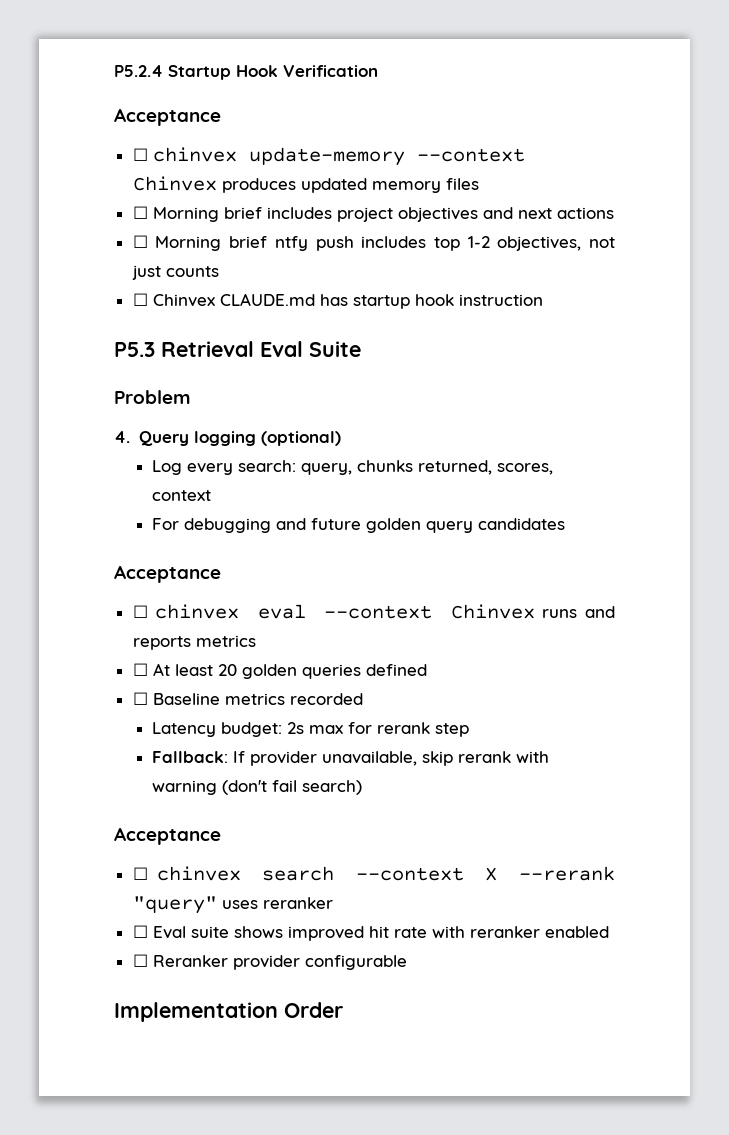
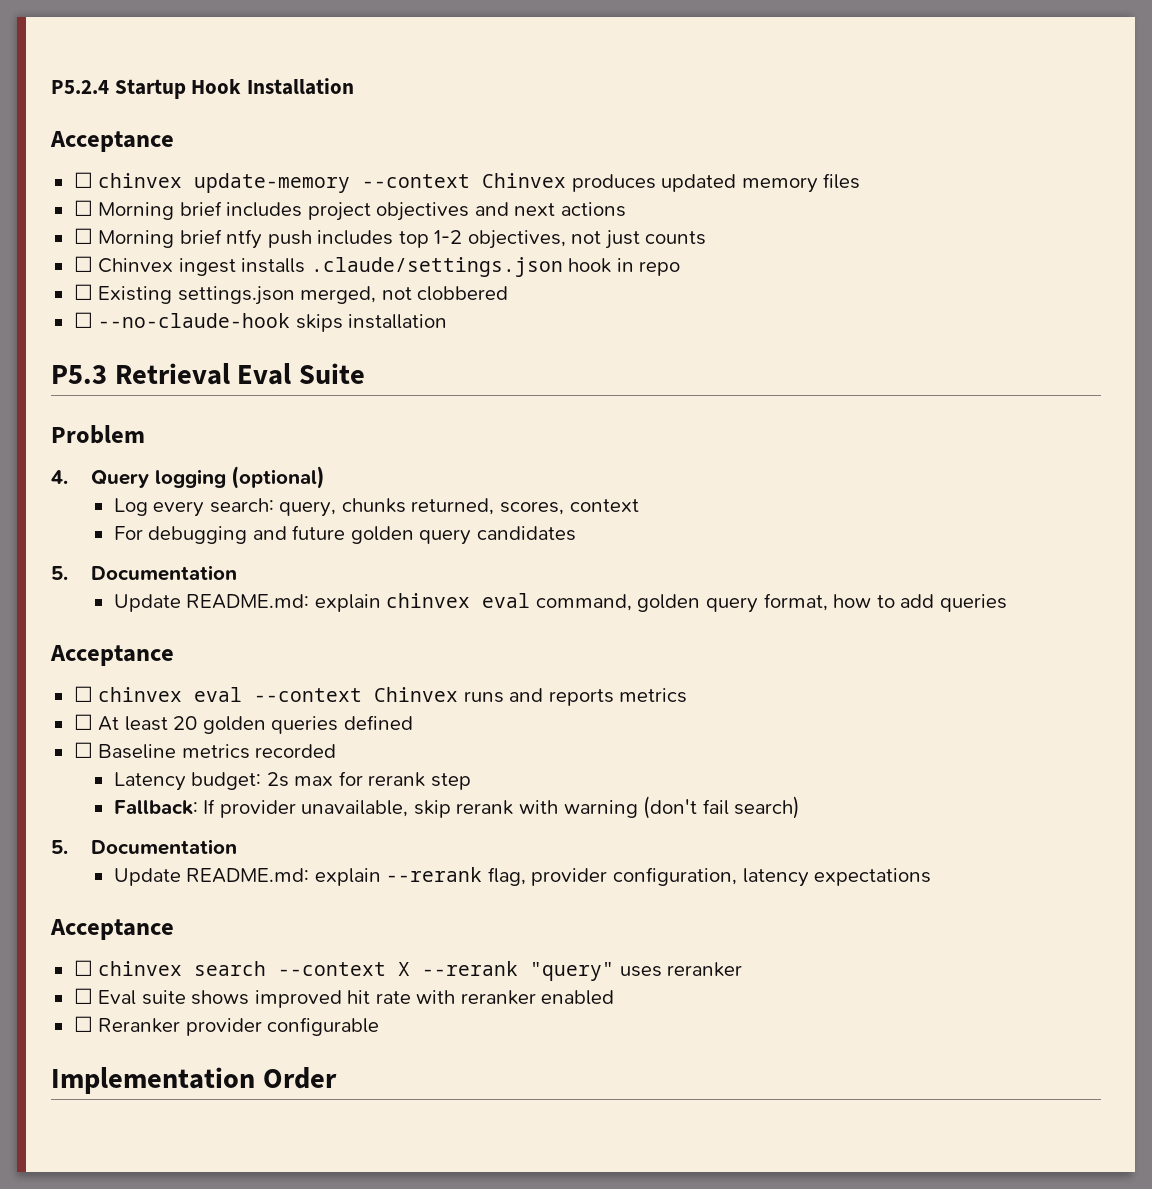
[283,65,378,77] Verification -> [247,78,355,95] Installation
[219,293,543,309] CLAUDE.md has startup hook instruction -> [178,257,681,277] [73,284,509,305] [73,312,448,332] ingest installs .claude/settings.json hook in repo // ☐ Existing settings.json merged, not clobbered // ☐ --no-claude-hook skips installation
(565, 524) none -> [51,565,238,581] [113,593,1007,613] // 5. Documentation // Update README.md: explain chinvex eval command, golden query format, how to add queries
(362, 787) none -> [51,839,238,855] [113,867,932,887] // 5. Documentation // Update README.md: explain --rerank flag, provider configuration, latency expectations

